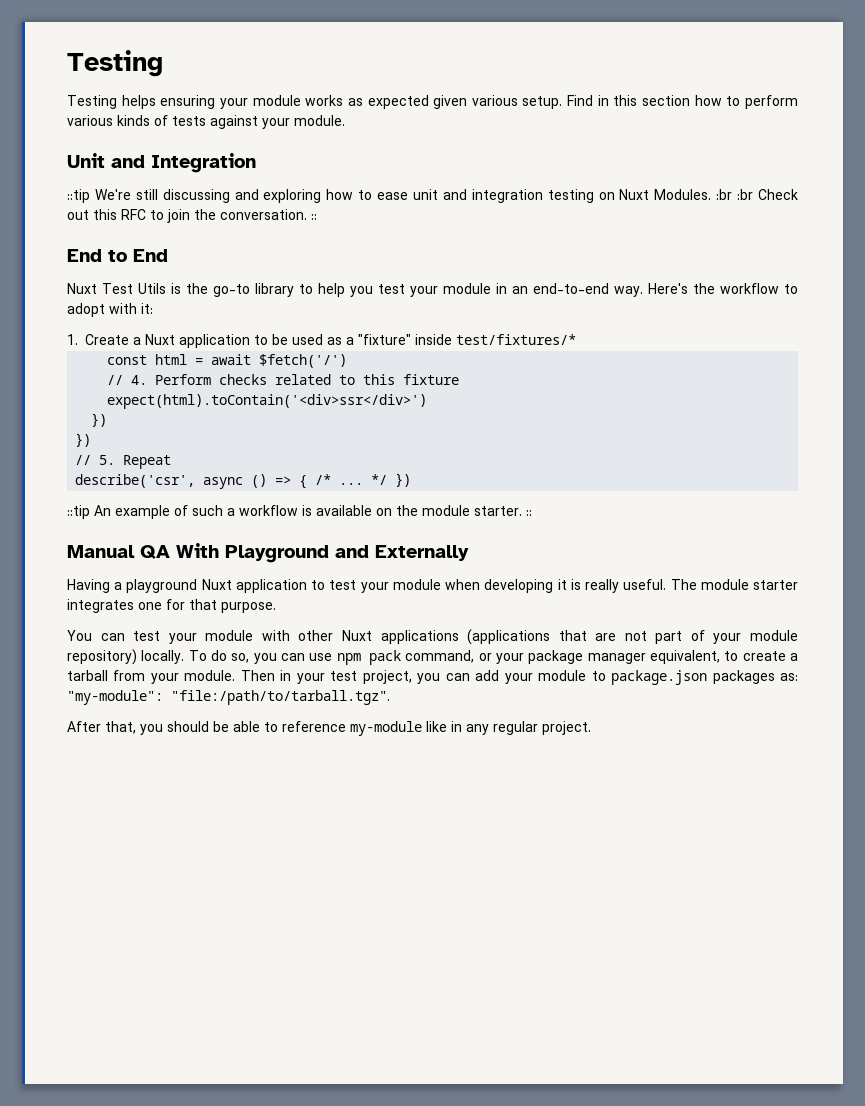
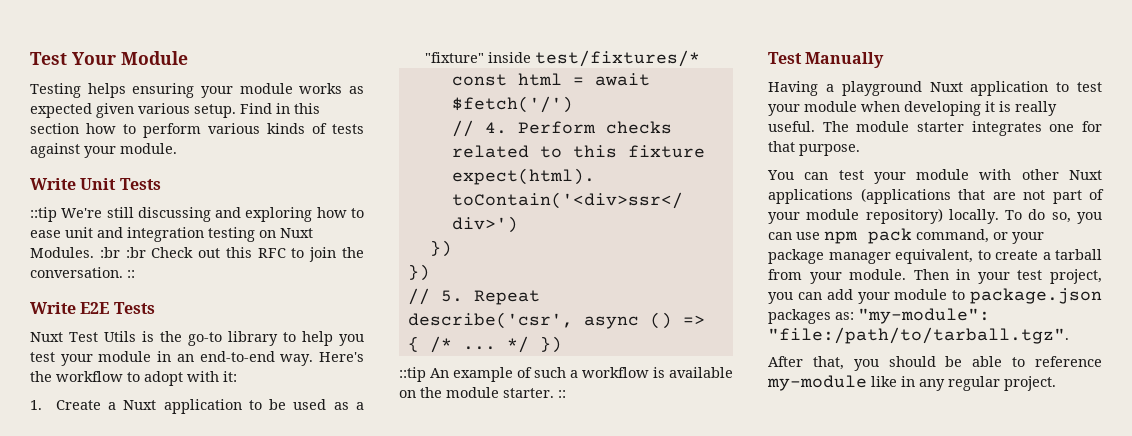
[67,50,163,77] Testing -> [30,51,188,65] Test Your Module
[67,153,256,173] Unit and Integration -> [30,178,161,190] Write Unit Tests
[67,249,168,262] End to End -> [30,302,155,314] Write E2E Tests
[67,543,469,563] Manual QA With Playground and Externally -> [768,52,885,68] Test Manually

